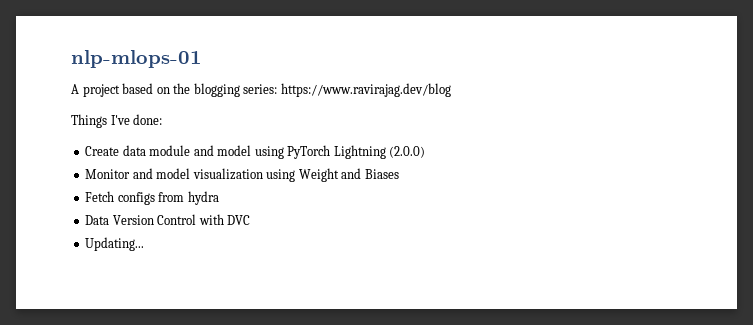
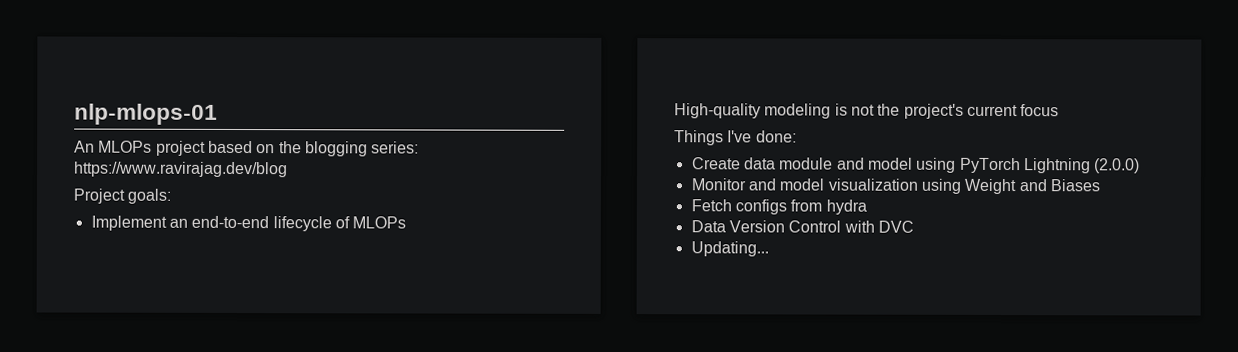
[71,84,79,94] A -> [74,140,153,153] An MLOPs
(451, 90) none -> [73,188,172,204] [90,215,407,232] [674,103,1060,119] // Project goals: // Implement an end-to-end lifecycle of MLOPs // High-quality modeling is not the project's current focus

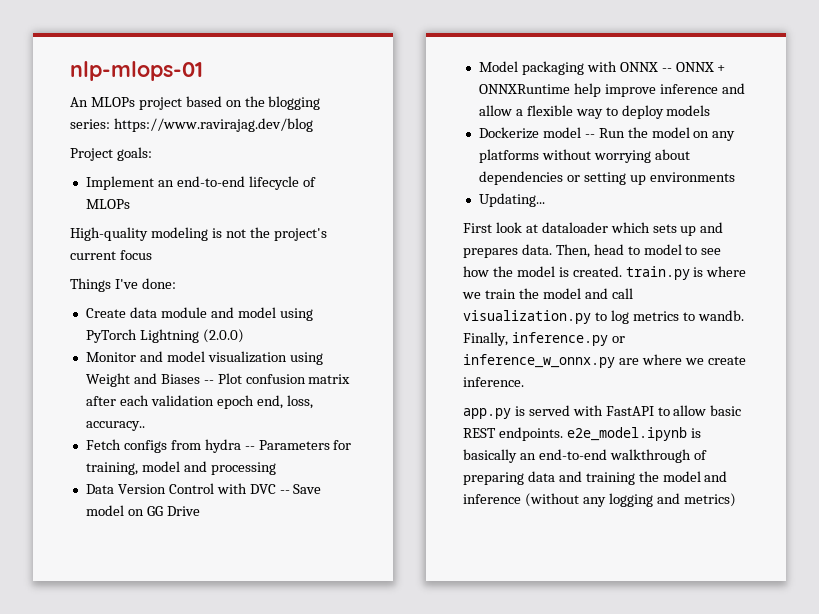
[690,199,867,215] // Fetch configs from hydra -> [203,373,351,384] [85,395,313,409] [85,421,145,431] [85,439,352,453] [85,461,276,475] -- Plot confusion matrix after each validation epoch end, loss, accuracy.. // Fetch configs from hydra -- Parameters for training, model and processing
[690,241,769,257] // Updating... -> [279,484,322,494] [85,505,200,516] [478,61,726,75] [478,83,745,97] [478,105,711,119] [478,127,736,141] [478,149,690,163] [478,171,735,185] [478,193,545,207] [463,222,724,236] [463,244,722,258] [463,266,747,280] [462,288,633,299] [463,310,744,324] [463,332,625,346] [463,354,746,368] [463,377,524,387] [463,405,742,419] [463,427,701,441] [463,449,707,463] [463,471,728,485] [463,493,736,507] -- Save model on GG Drive // Model packaging with ONNX -- ONNX + ONNXRuntime help improve inference and allow a flexible way to deploy models // Dockerize model -- Run the model on any platforms without worrying about dependencies or setting up environments // Updating... // First look at dataloader which sets up and prepares data. Then, head to model to see how the model is created. train.py is where we train the model and call visualization.py to log metrics to wandb. Finally, inference.py or inference_w_onnx.py are where we create inference. // app.py is served with FastAPI to allow basic REST endpoints. e2e_model.ipynb is basically an end-to-end walkthrough of preparing data and training the model and inference (without any logging and metrics)

